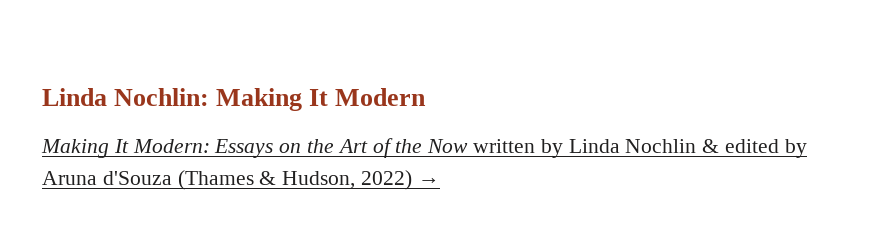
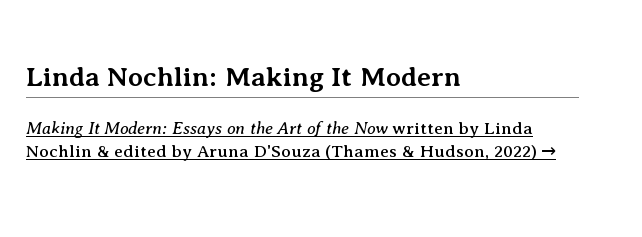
[102,171,172,185] d'Souza -> [253,145,321,157] D'Souza

